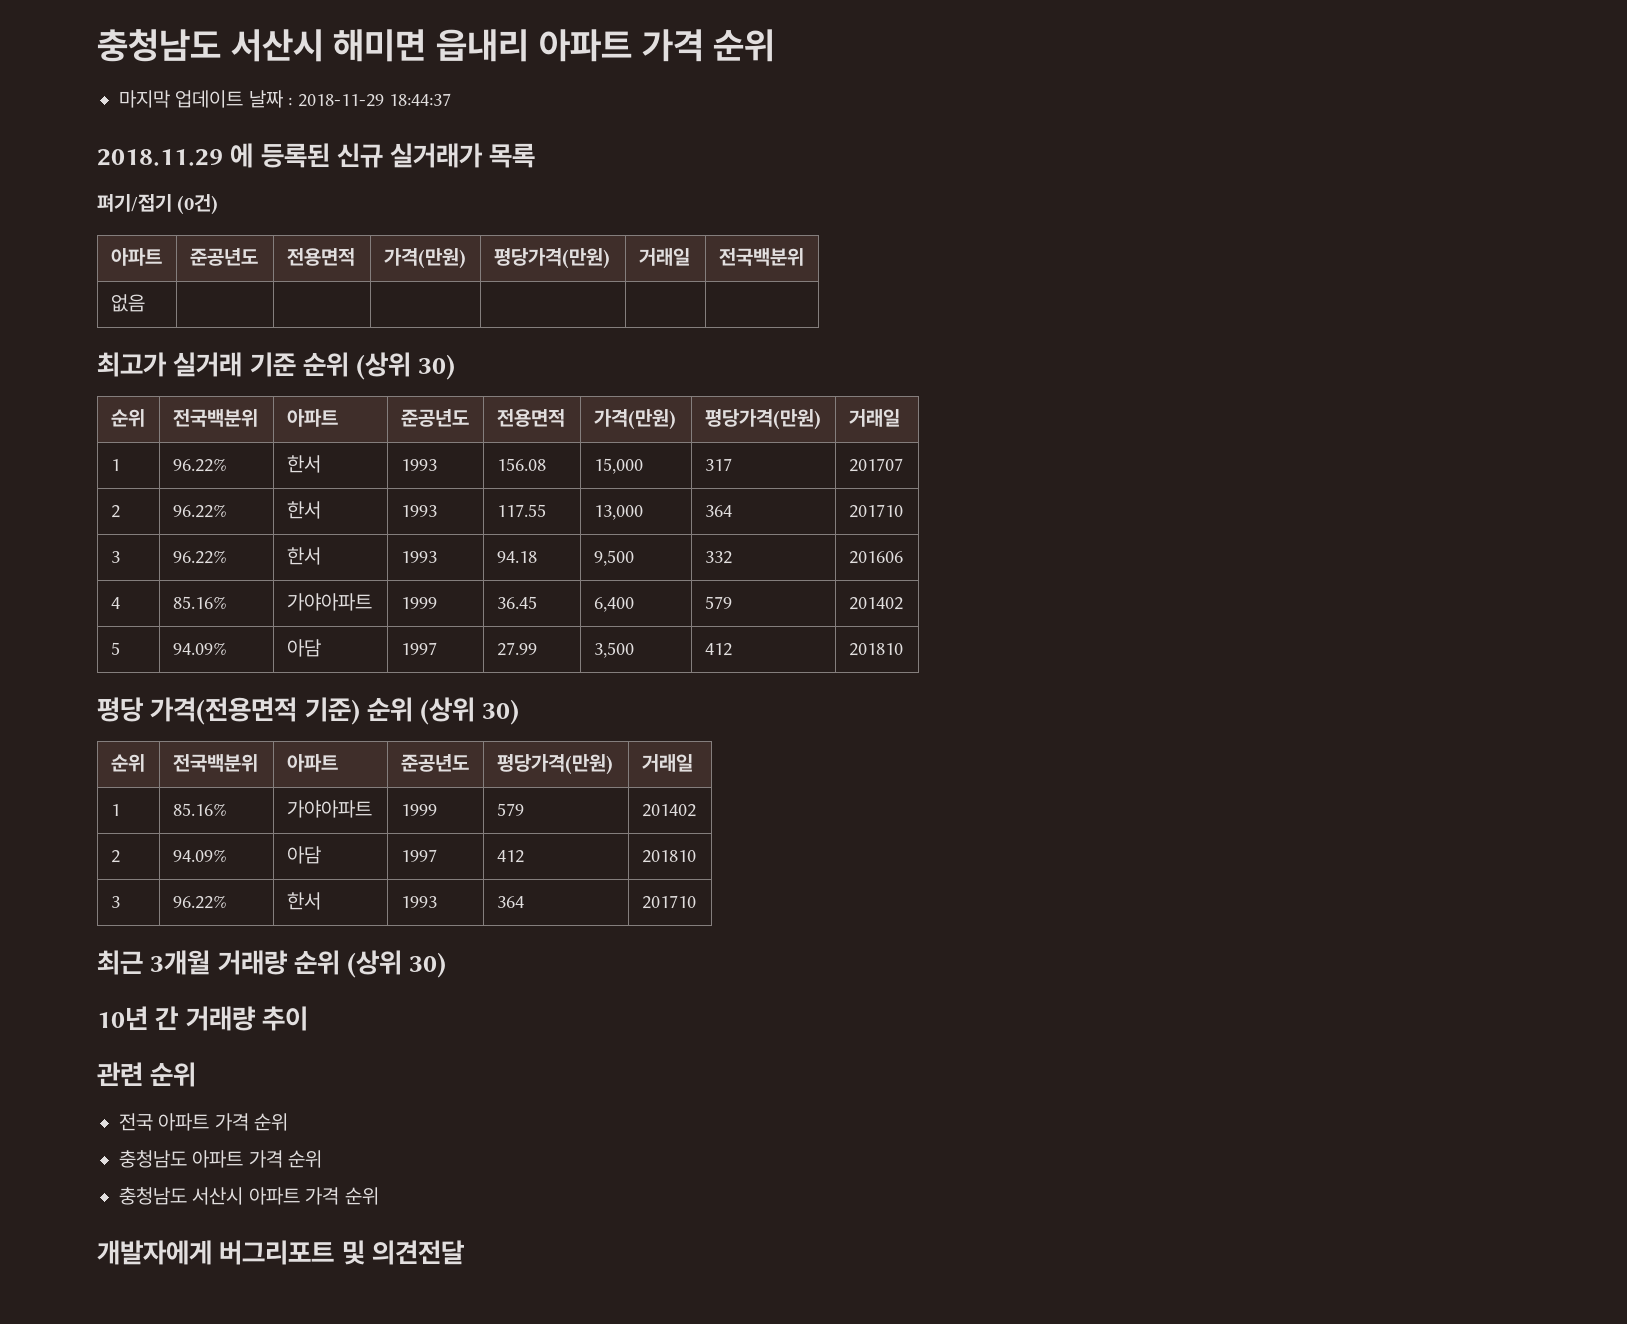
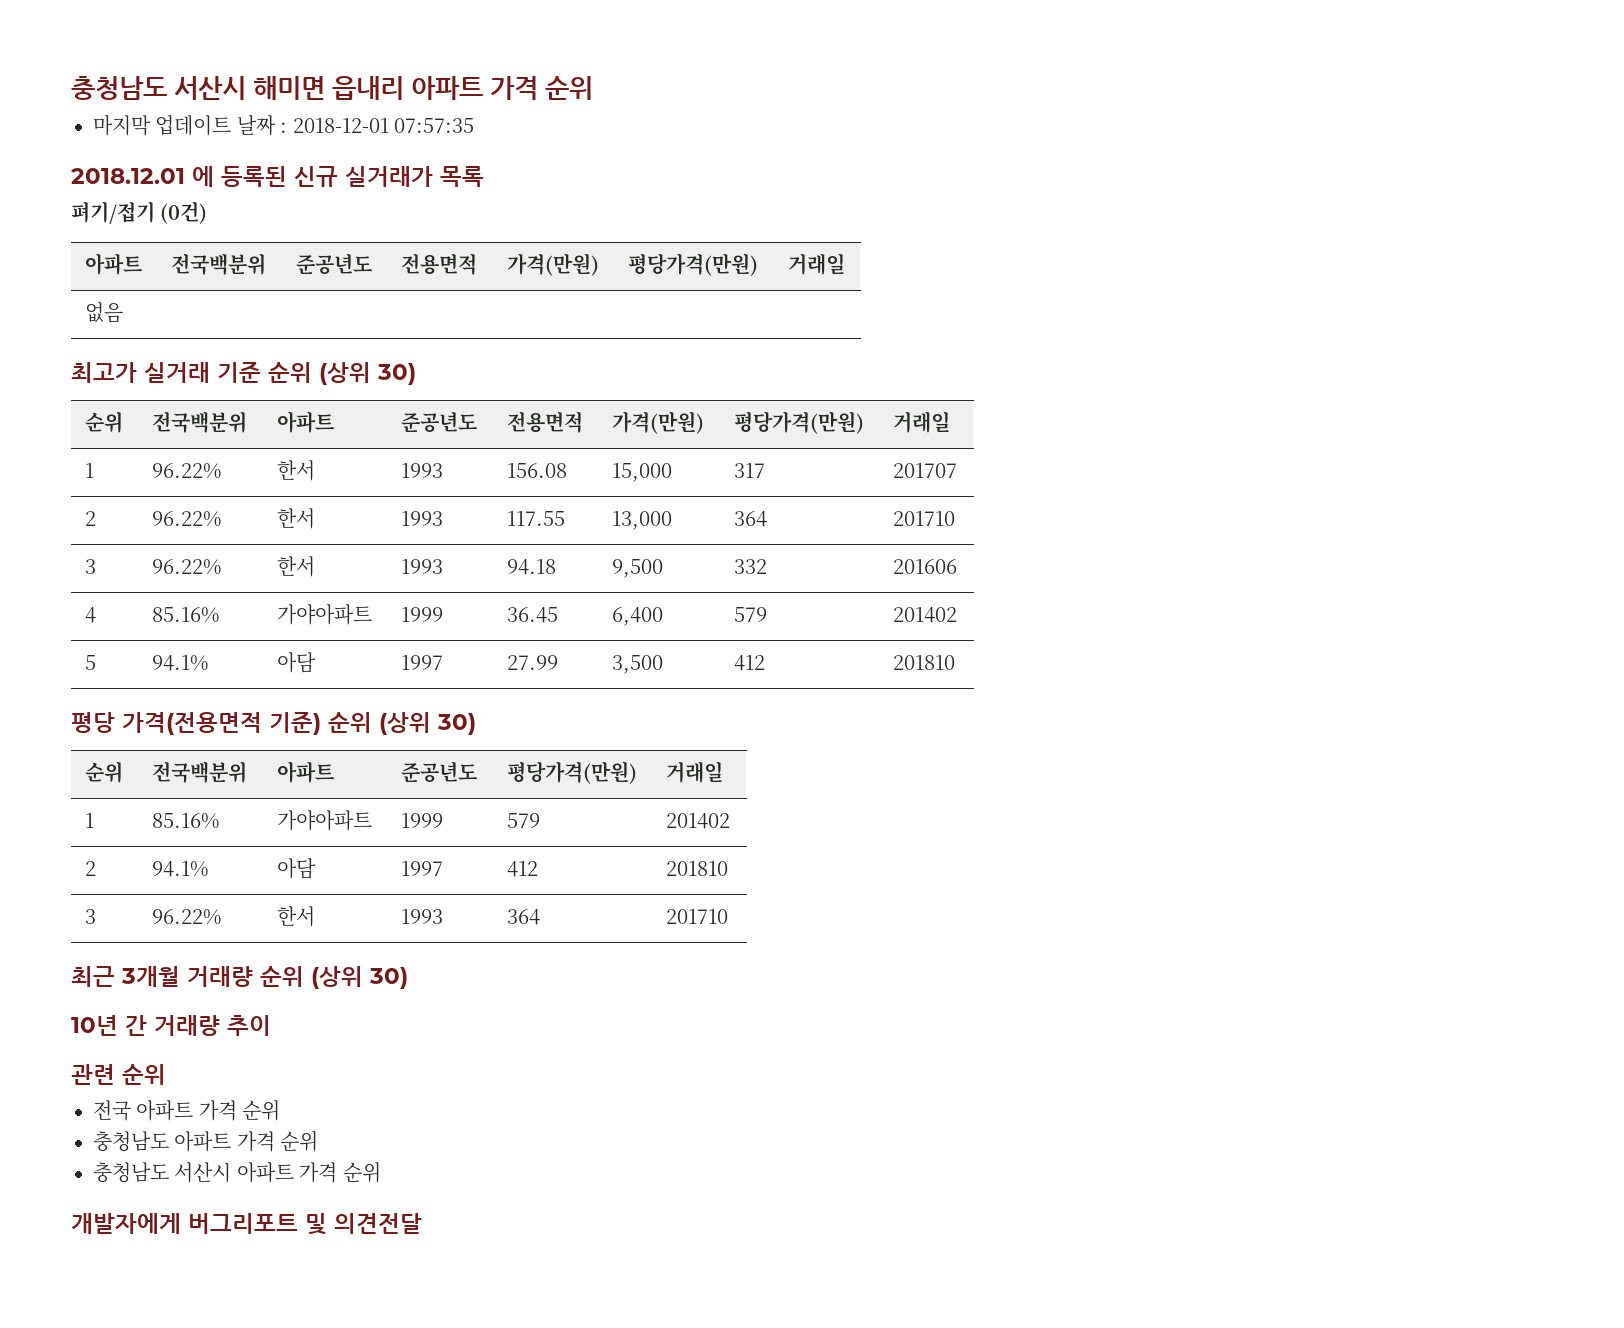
[297,93,451,107] [97,149,223,166] 2018-11-29 18:44:37 // 2018.11.29 -> [292,118,474,133] [71,168,185,184] 2018-12-01 07:57:35 // 2018.12.01
[189,248,258,266] [286,248,355,266] [383,248,466,269] [493,248,610,269] [638,248,690,266] [718,248,804,266] | 준공년도 | 전용면적 | 가격(만원) | 평당가격(만원) | 거래일 | 전국백분위 -> [171,253,267,275] [296,253,373,274] [401,253,478,275] [507,253,600,276] [628,253,759,276] [788,253,846,275] | 전국백분위 | 준공년도 | 전용면적 | 가격(만원) | 평당가격(만원) | 거래일
[172,642,227,655] 94.09% -> [152,655,209,671] 94.1%
[172,849,227,862] 94.09% -> [152,861,209,877] 94.1%

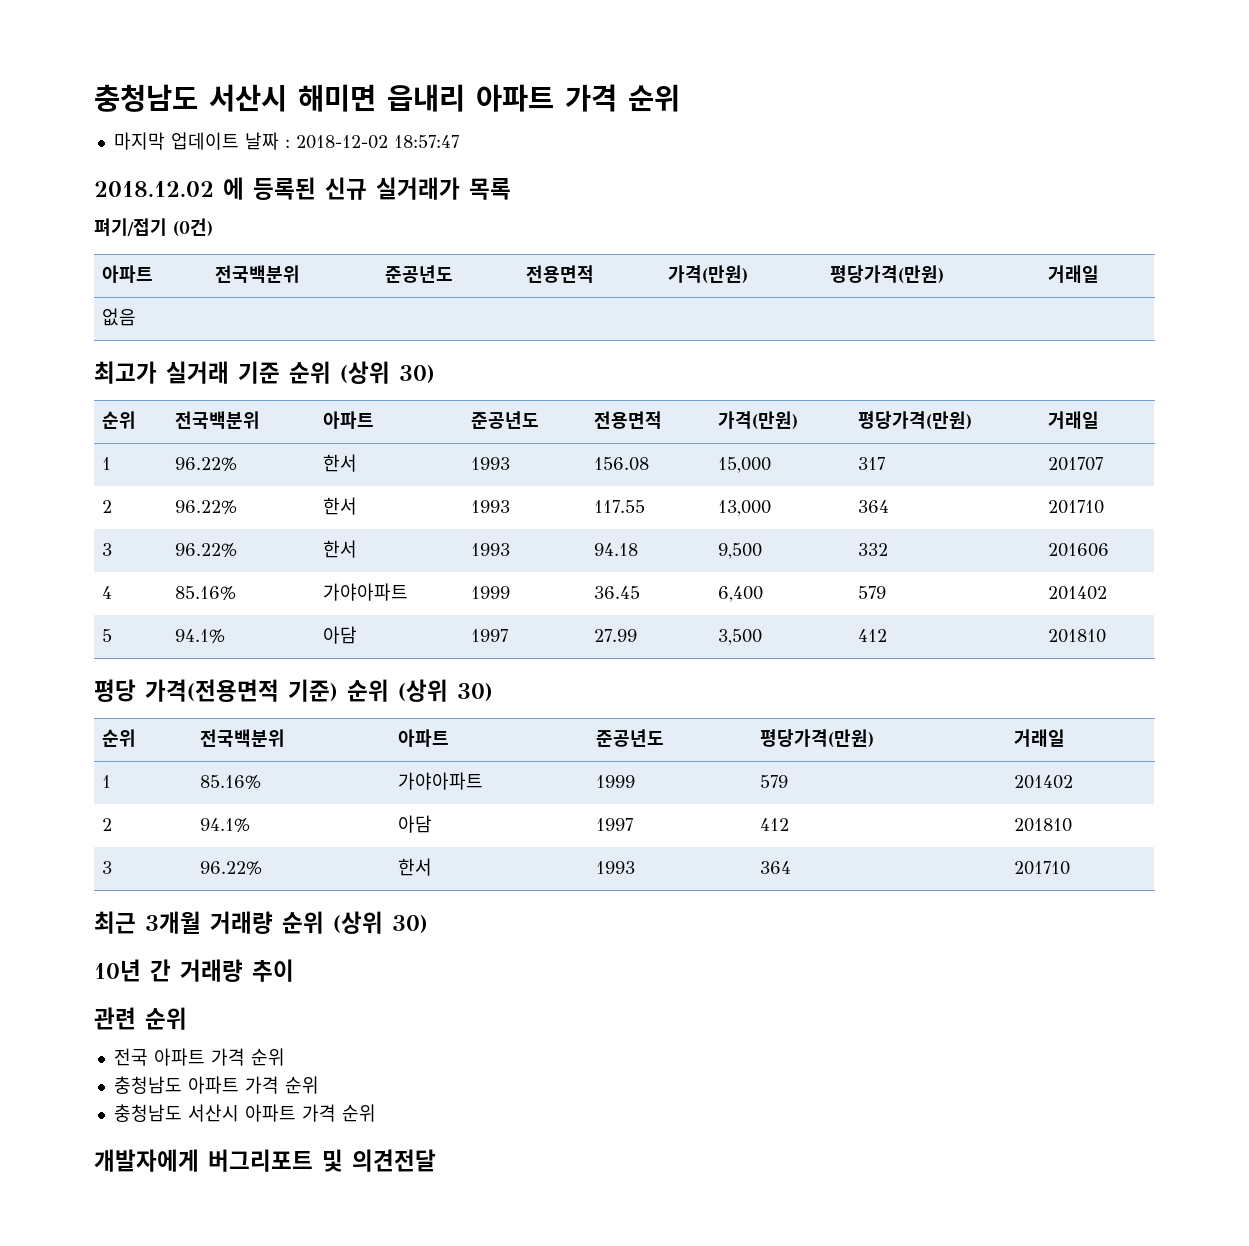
[292,118,474,133] [71,168,185,184] 2018-12-01 07:57:35 // 2018.12.01 -> [295,135,459,149] [94,181,214,197] 2018-12-02 18:57:47 // 2018.12.02

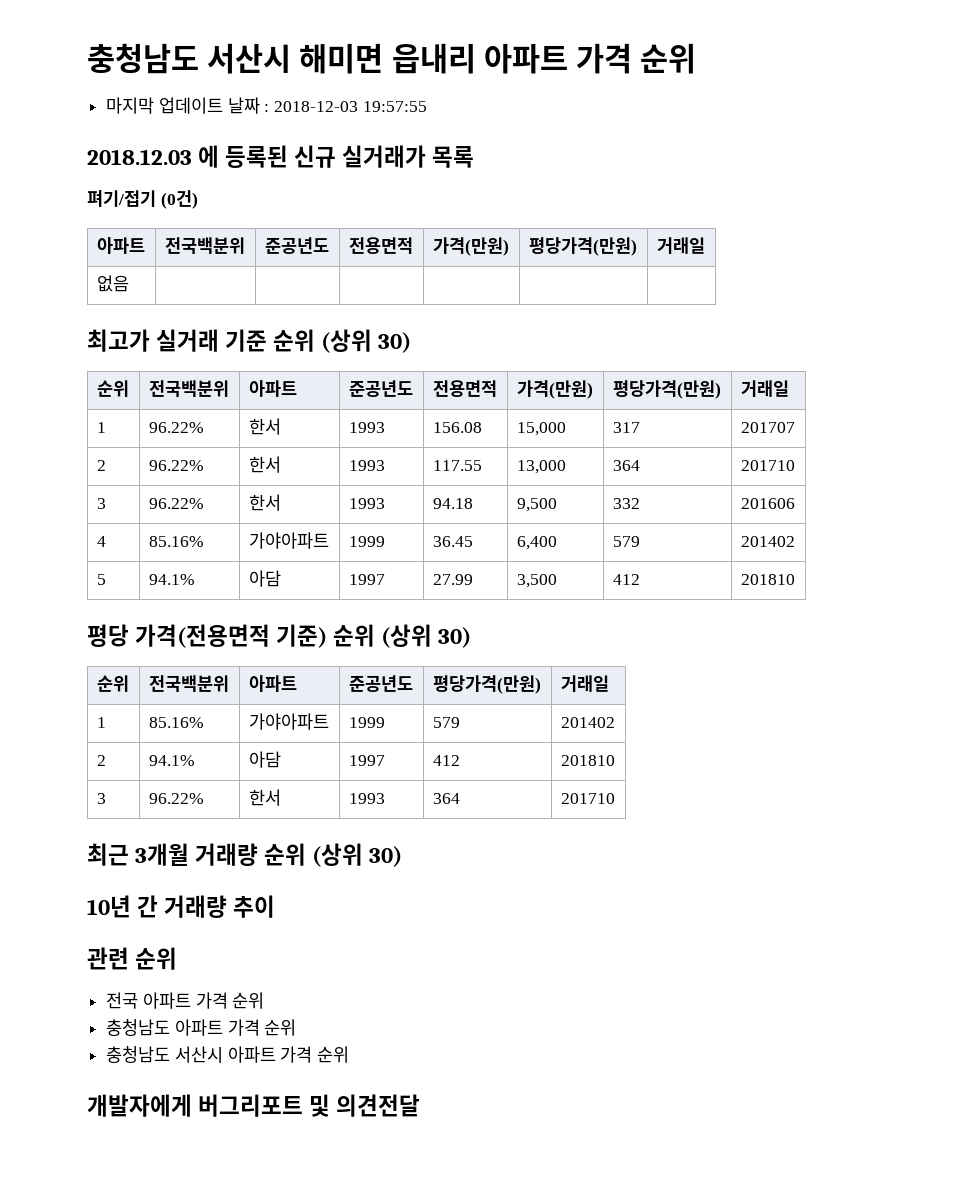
[295,135,459,149] [94,181,214,197] 2018-12-02 18:57:47 // 2018.12.02 -> [274,101,427,112] [87,149,192,165] 2018-12-03 19:57:55 // 2018.12.03

